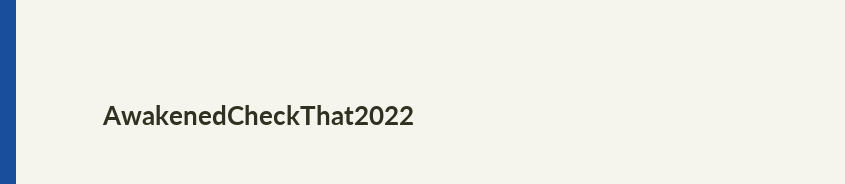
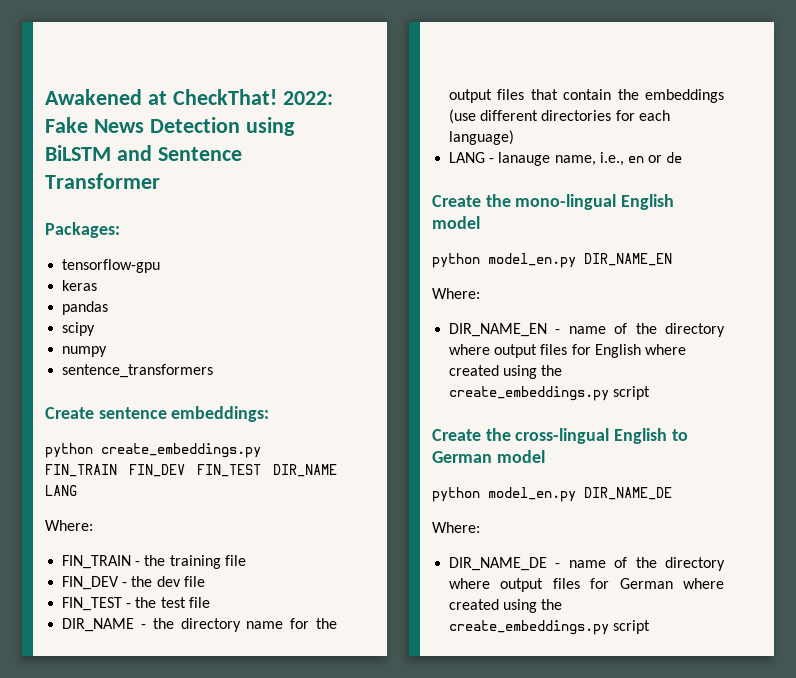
[102,105,414,125] AwakenedCheckThat2022 -> [45,89,333,105] [45,117,295,136] [45,145,242,161] [45,173,160,189] [45,222,120,238] [62,259,161,273] [62,280,98,291] [62,301,109,315] [62,322,96,336] [62,346,108,357] [62,364,214,378] [45,406,270,422] [45,443,261,458] [45,464,337,477] [45,485,77,496] [45,520,93,531] [62,555,246,569] [62,576,205,590] [62,597,210,611] [62,618,337,632] [449,89,724,103] [449,109,670,124] [449,130,515,145] [449,152,683,166] [432,194,675,210] [432,216,480,229] [432,253,672,268] [432,288,480,299] [449,323,725,337] [449,344,686,358] [449,365,563,379] [449,386,651,401] [432,428,688,444] [432,450,545,463] [432,487,672,502] [432,522,480,533] [449,557,725,571] [449,578,724,592] [449,599,563,613] [449,620,651,635] Awakened at CheckThat! 2022: Fake News Detection using BiLSTM and Sentence Transformer // Packages: // tensorflow-gpu // keras // pandas // scipy // numpy // sentence_transformers // Create sentence embeddings: // python create_embeddings.py FIN_TRAIN FIN_DEV FIN_TEST DIR_NAME LANG // Where: // FIN_TRAIN - the training file // FIN_DEV - the dev file // FIN_TEST - the test file // DIR_NAME - the directory name for the output files that contain the embeddings (use different directories for each language) // LANG - lanauge name, i.e., en or de // Create the mono-lingual English model // python model_en.py DIR_NAME_EN // Where: // DIR_NAME_EN - name of the directory where output files for English where created using the create_embeddings.py script // Create the cross-lingual English to German model // python model_en.py DIR_NAME_DE // Where: // DIR_NAME_DE - name of the directory where output files for German where created using the create_embeddings.py script

